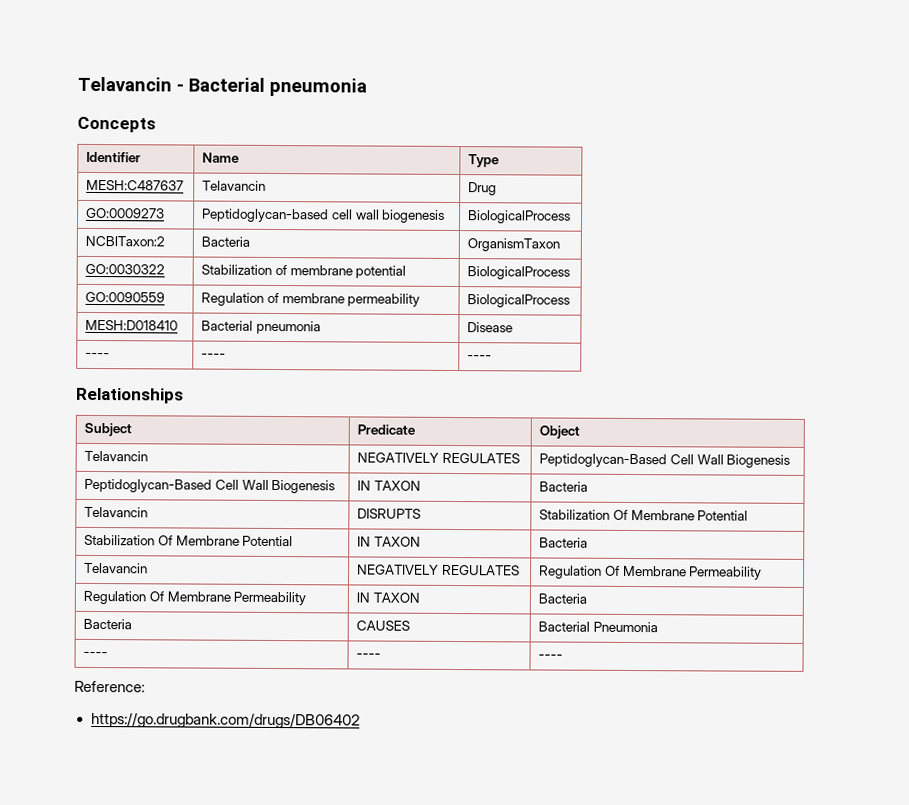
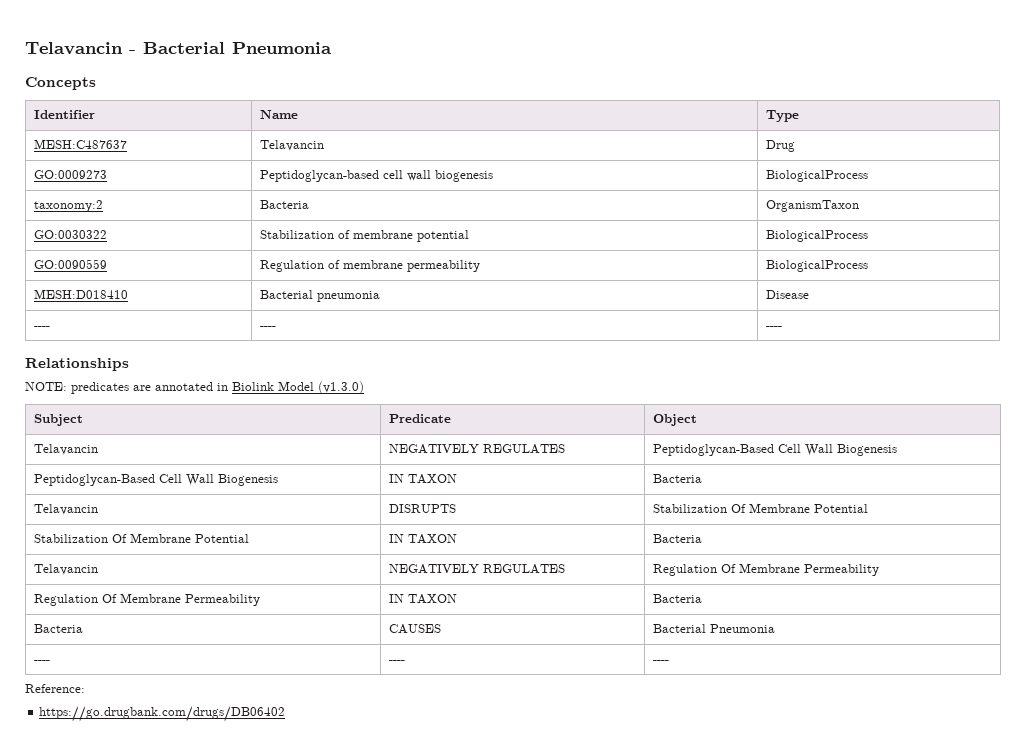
[269,77,367,97] pneumonia -> [232,42,332,54] Pneumonia
[85,235,166,247] NCBITaxon:2 -> [34,200,104,212] taxonomy:2
(184, 395) none -> [25,381,364,394] // NOTE: predicates are annotated in Biolink Model (v1.3.0)

